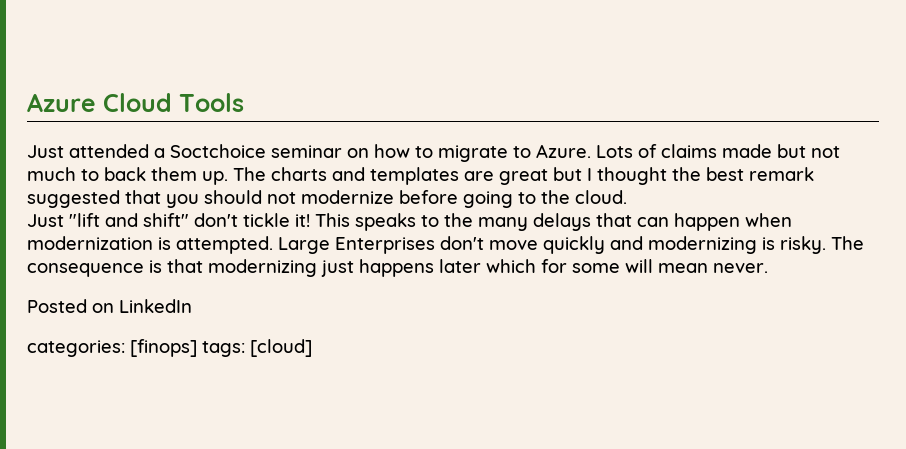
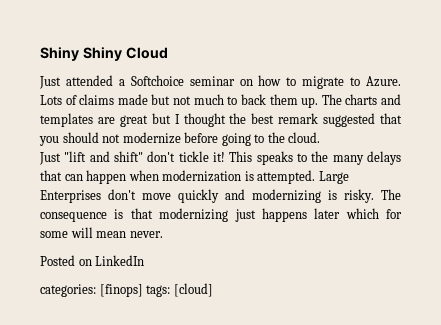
[27,93,96,112] Azure -> [40,47,122,61] Shiny Shiny
[179,93,244,112] Tools -> (168, 53) none
[170,144,266,158] Soctchoice -> [130,75,184,86] Softchoice

